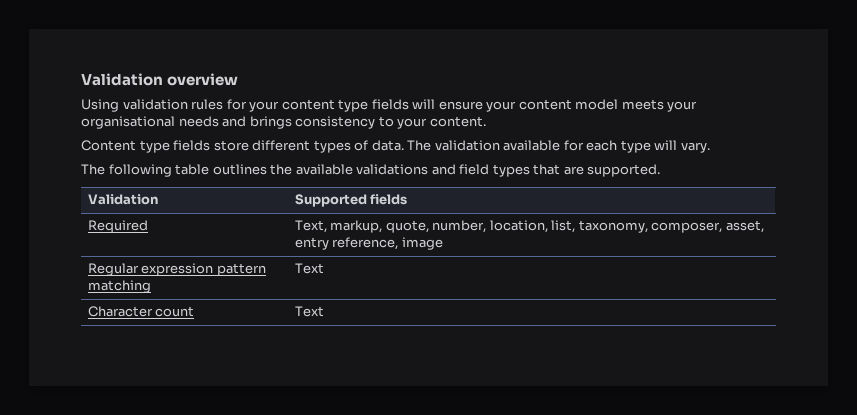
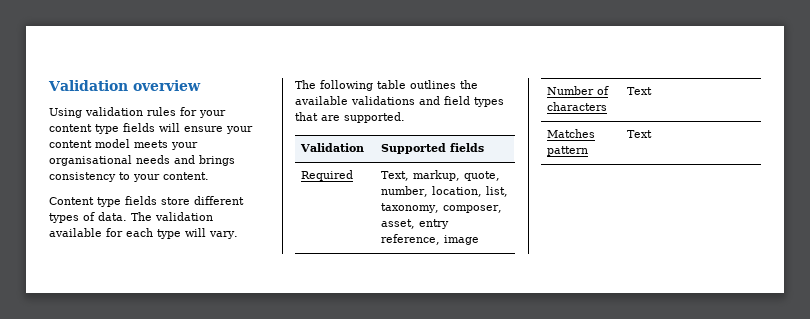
[87,263,266,276] [87,280,151,293] Regular expression pattern matching -> [547,86,610,95] [547,102,608,111] Number of characters
[87,306,195,317] Character count -> [547,129,596,138] [547,146,589,156] Matches pattern

